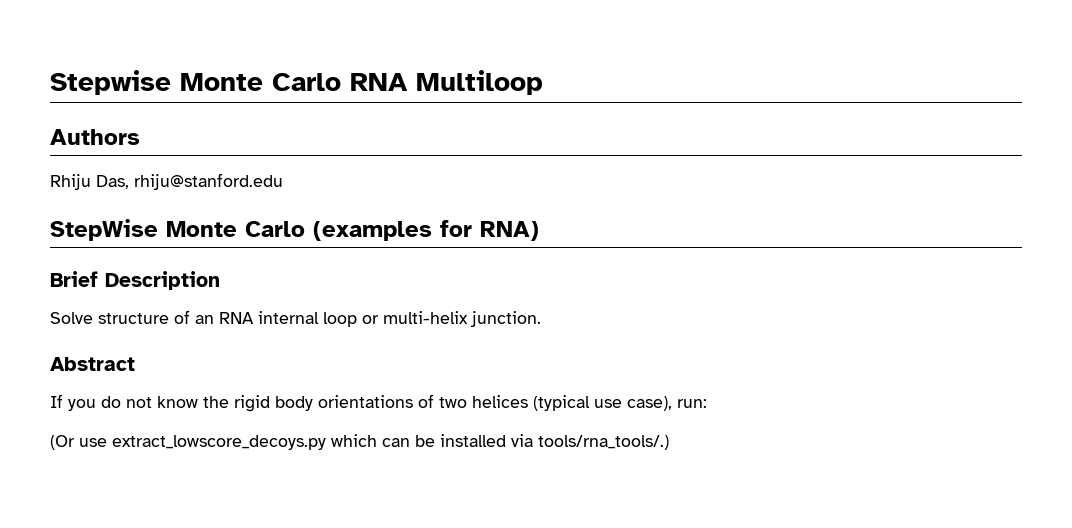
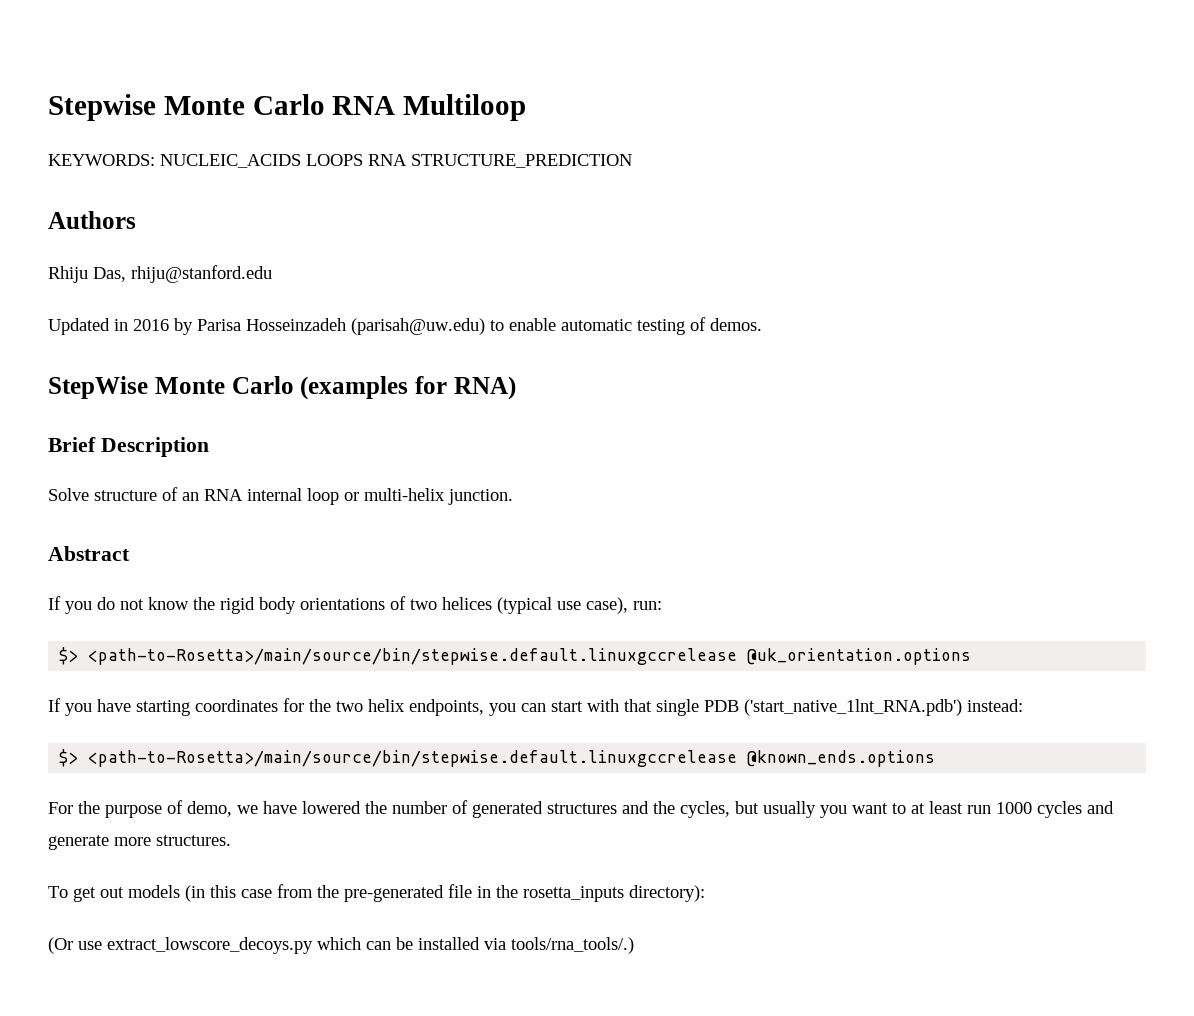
(543, 82) none -> [48,154,632,168] // KEYWORDS: NUCLEIC_ACIDS LOOPS RNA STRUCTURE_PREDICTION
(283, 181) none -> [48,317,762,335] // Updated in 2016 by Parisa Hosseinzadeh (parisah@uw.edu) to enable automatic testing of demos.
(707, 403) none -> [59,647,972,665] [48,698,1023,716] [59,749,936,767] [48,800,1114,818] [48,835,231,850] [48,884,705,902] // $> <path-to-Rosetta>/main/source/bin/stepwise.default.linuxgccrelease @uk_orientation.options // If you have starting coordinates for the two helix endpoints, you can start with that single PDB ('start_native_1lnt_RNA.pdb') instead: // $> <path-to-Rosetta>/main/source/bin/stepwise.default.linuxgccrelease @known_ends.options // For the purpose of demo, we have lowered the number of generated structures and the cycles, but usually you want to at least run 1000 cycles and generate more structures. // To get out models (in this case from the pre-generated file in the rosetta_inputs directory):

